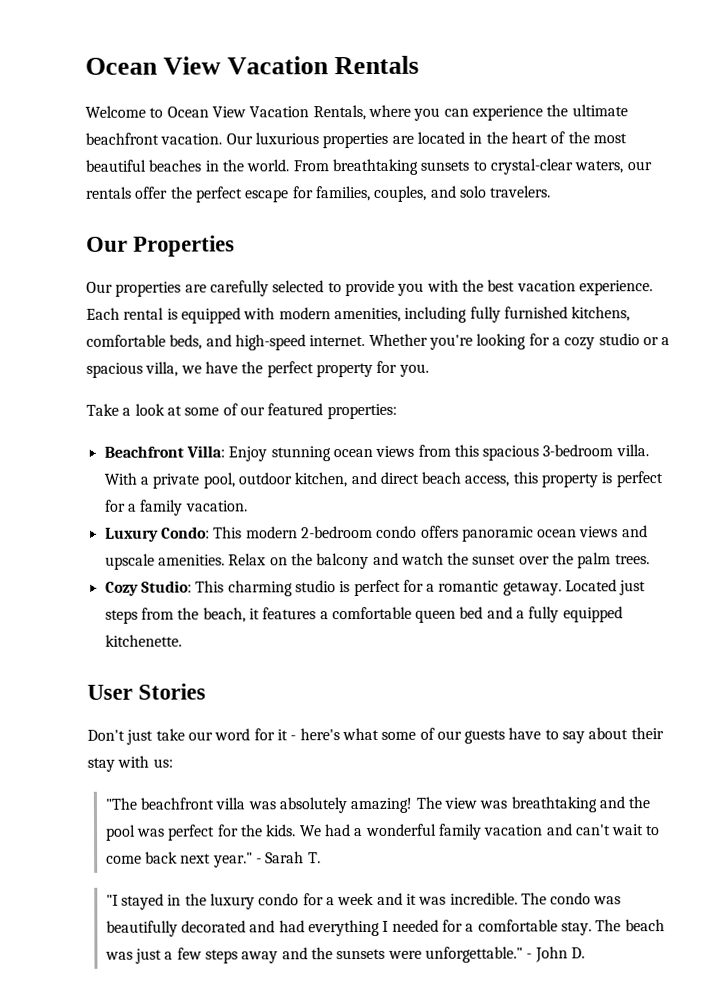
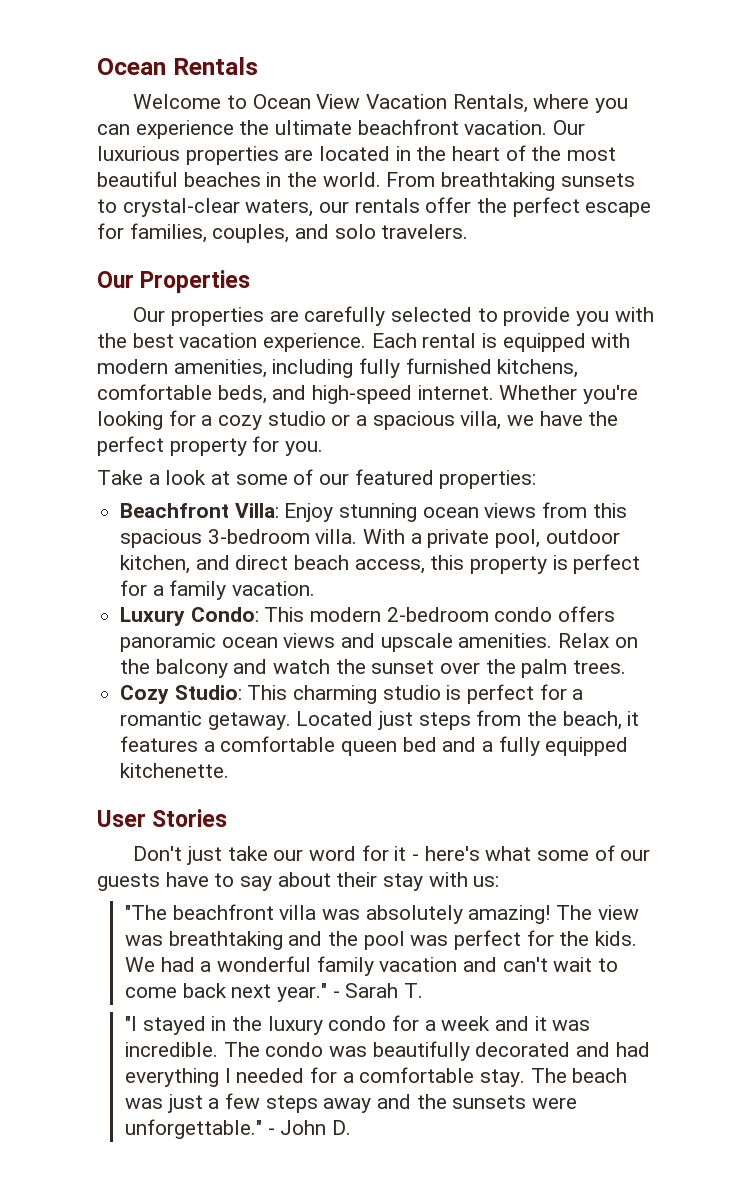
[85,56,330,75] Ocean View Vacation -> [97,58,166,75] Ocean

